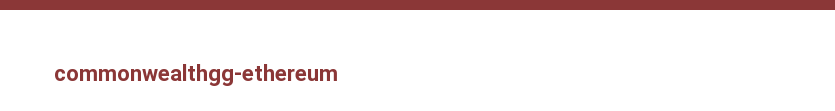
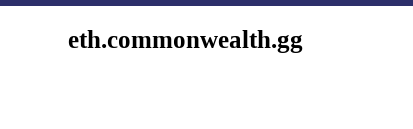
[54,64,338,86] commonwealthgg-ethereum -> [68,30,303,53] eth.commonwealth.gg

